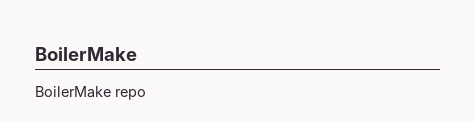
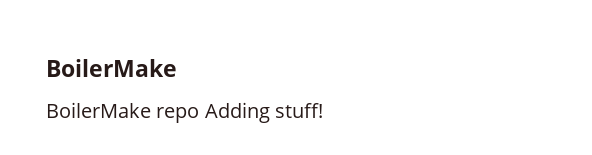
(146, 94) none -> [204,102,323,123] Adding stuff!

